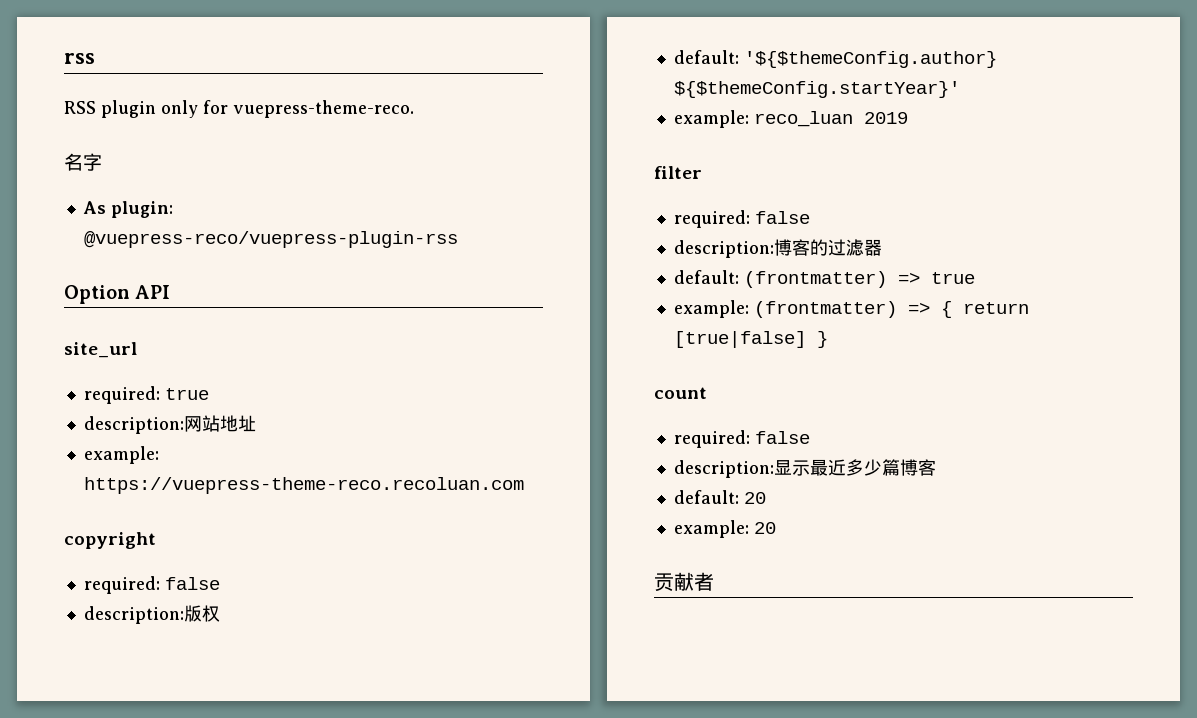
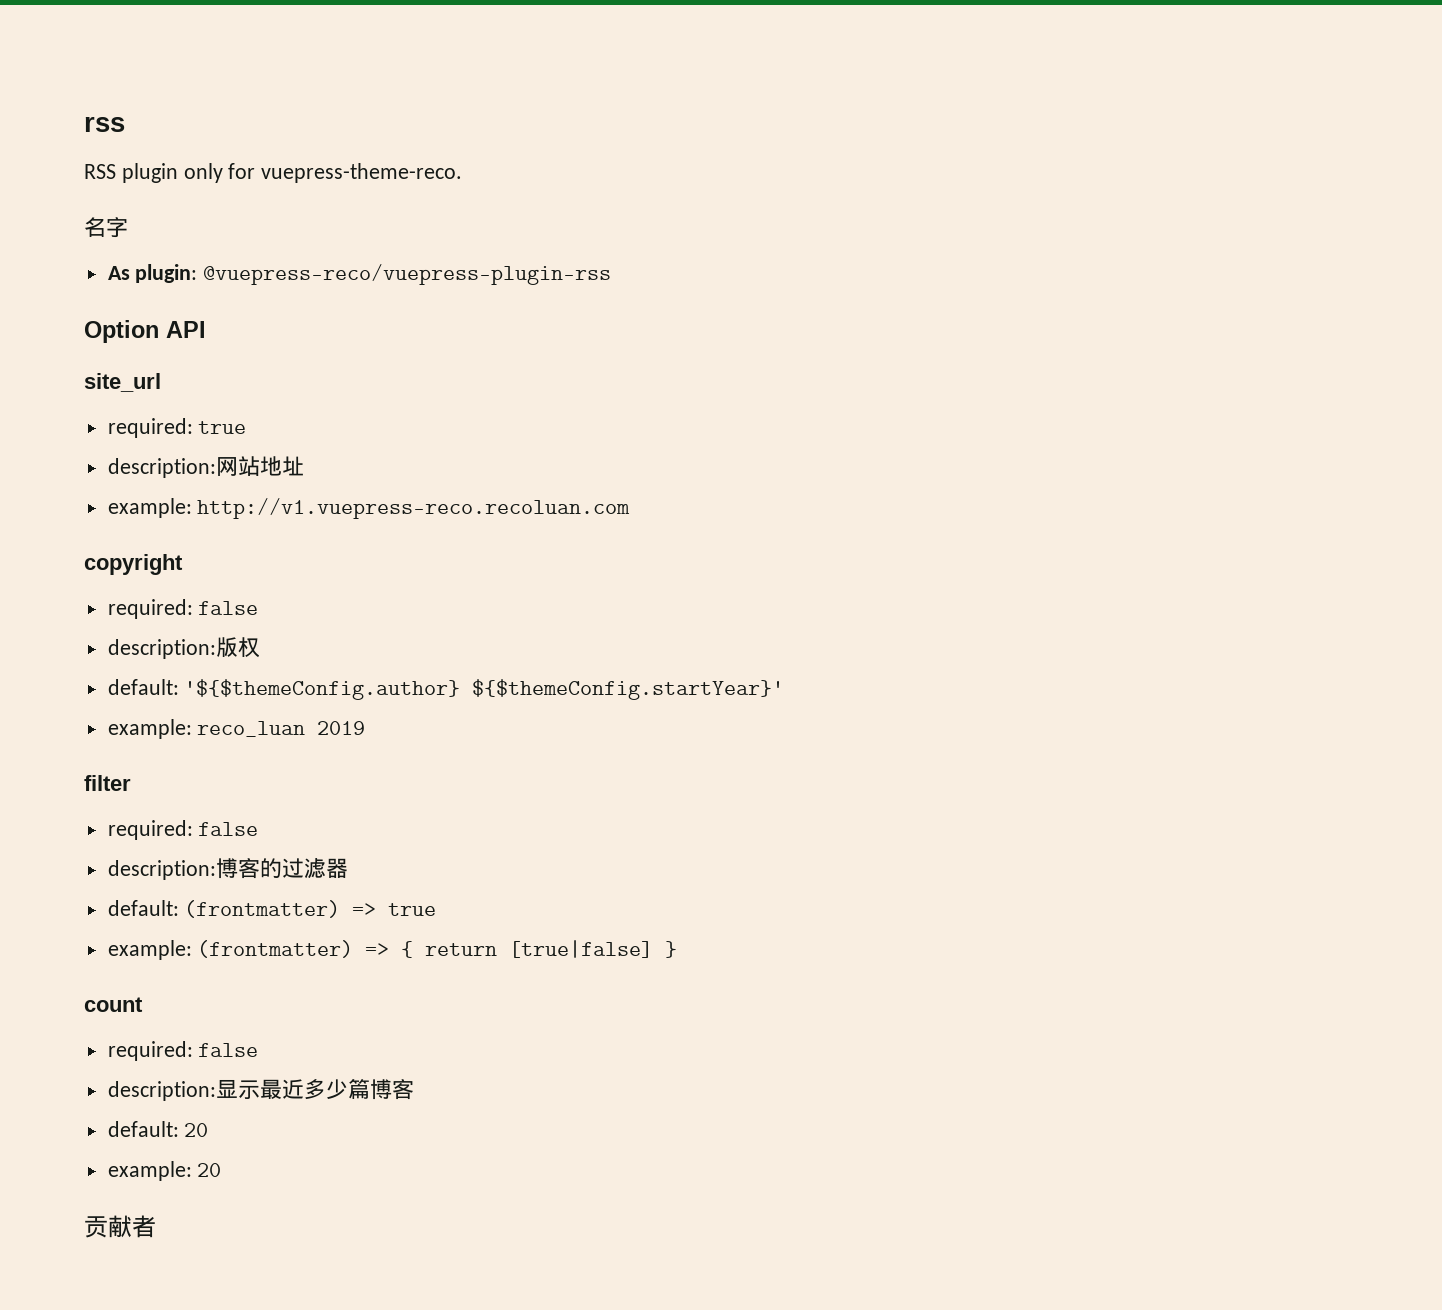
[83,477,524,494] https://vuepress-theme-reco.recoluan.com -> [197,498,631,519] http://v1.vuepress-reco.recoluan.com

